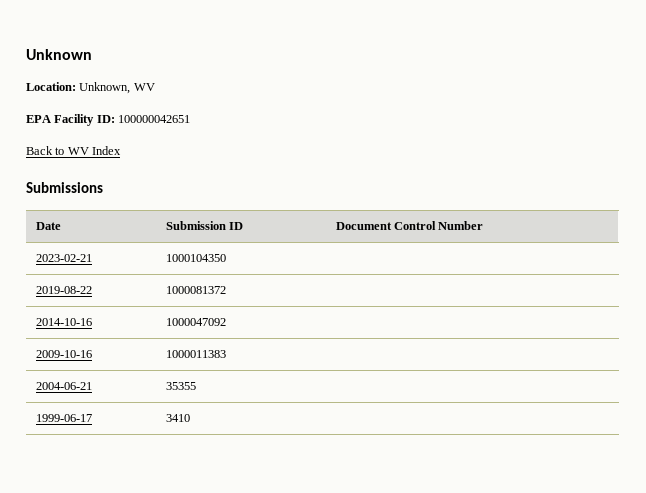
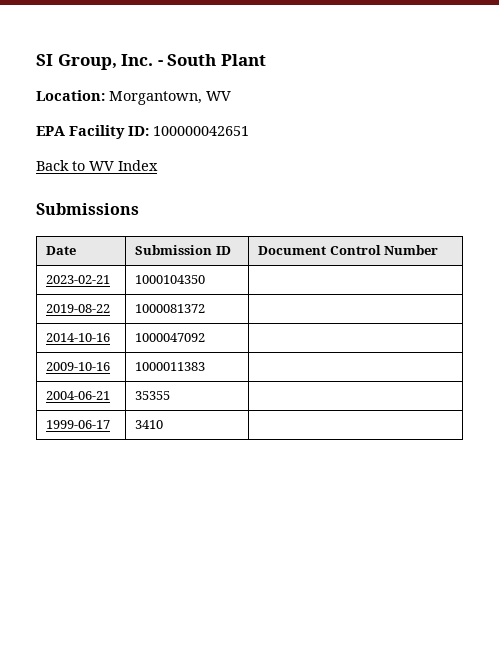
[26,49,92,60] Unknown -> [36,54,266,70] SI Group, Inc. - South Plant
[79,82,131,94] Unknown, -> [109,91,202,105] Morgantown,

